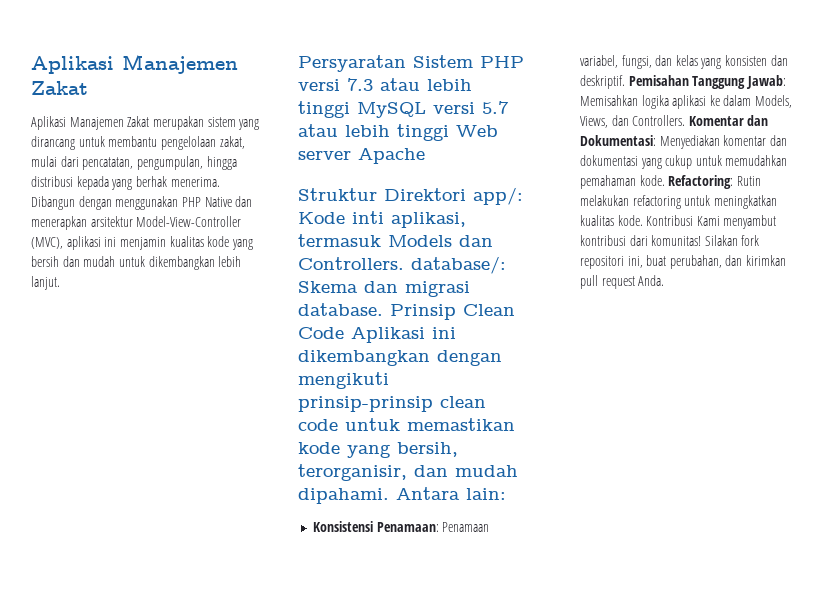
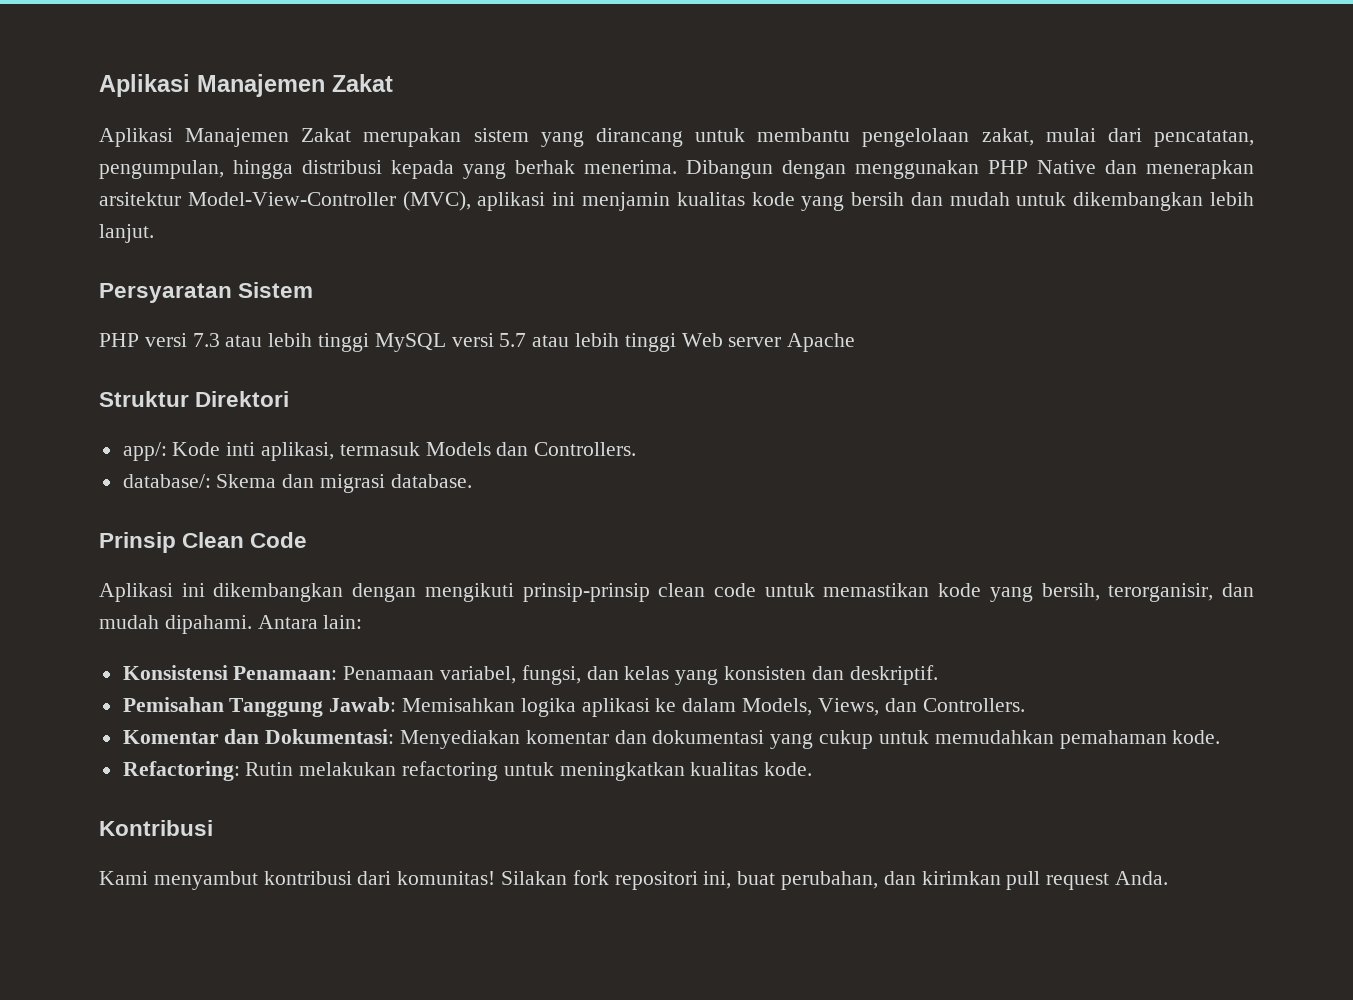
(473, 61) none -> (314, 290) //
(466, 194) none -> (290, 399) //
(404, 263) none -> (637, 449) //
(383, 309) none -> (472, 481) //
(344, 333) none -> (308, 540) //
(625, 82) none -> (938, 675) //
(686, 120) none -> (1025, 705) //
(665, 180) none -> (1221, 737) //
(643, 220) none -> (813, 769) //
(694, 220) none -> (213, 828) //

